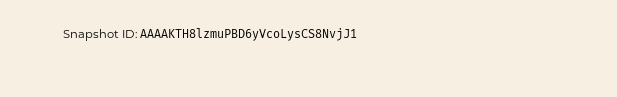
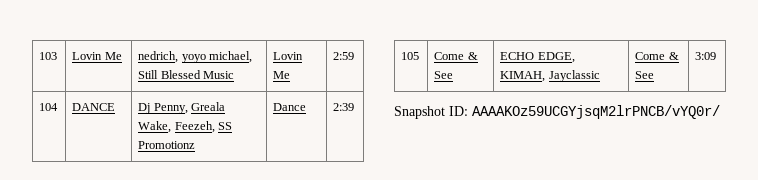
(63, 35) none -> [39,52,58,60] [72,52,122,60] [138,51,253,63] [138,70,235,79] [273,52,304,60] [273,71,291,79] [333,52,355,60] [39,103,59,111] [72,103,116,111] [138,102,226,114] [138,121,233,133] [138,141,196,149] [273,103,307,111] [333,103,355,111] [401,52,420,60] [434,52,478,60] [434,71,454,79] [500,52,575,63] [500,70,600,82] [635,52,679,60] [635,71,655,79] [695,52,717,60] 103 | Lovin Me | nedrich, yoyo michael, Still Blessed Music | Lovin Me | 2:59 // 104 | DANCE | Dj Penny, Greala Wake, Feezeh, SS Promotionz | Dance | 2:39 // 105 | Come & See | ECHO EDGE, KIMAH, Jayclassic | Come & See | 3:09 //
[140,28,358,41] AAAAKTH8lzmuPBD6yVcoLysCS8NvjJ1 -> [472,105,720,119] AAAAKOz59UCGYjsqM2lrPNCB/vYQ0r/

